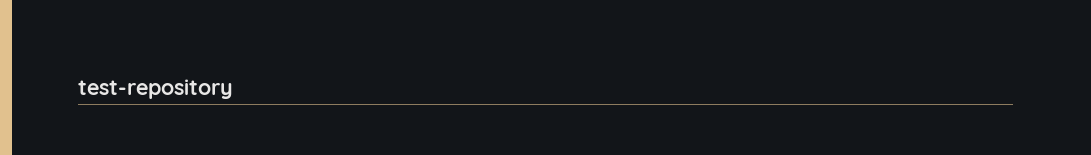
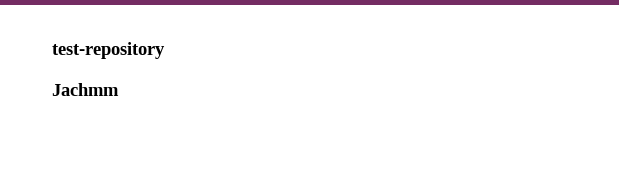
(233, 89) none -> [52,83,119,96] // Jachmm

